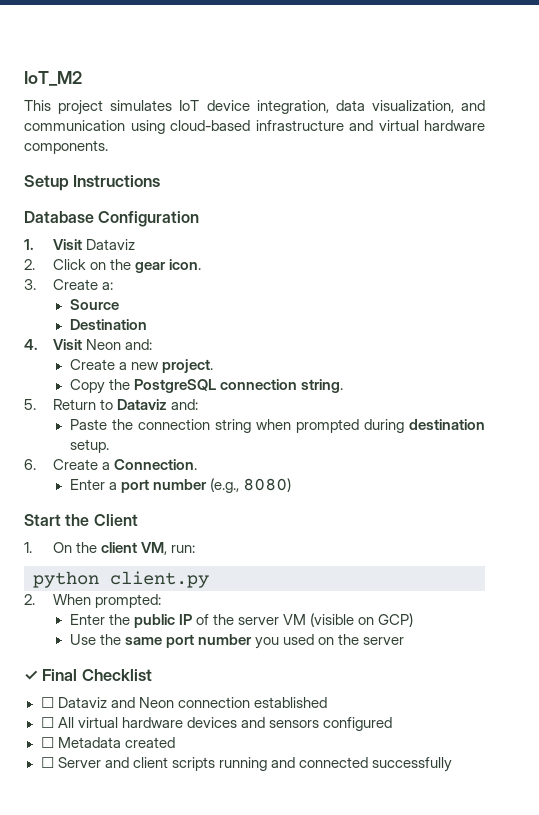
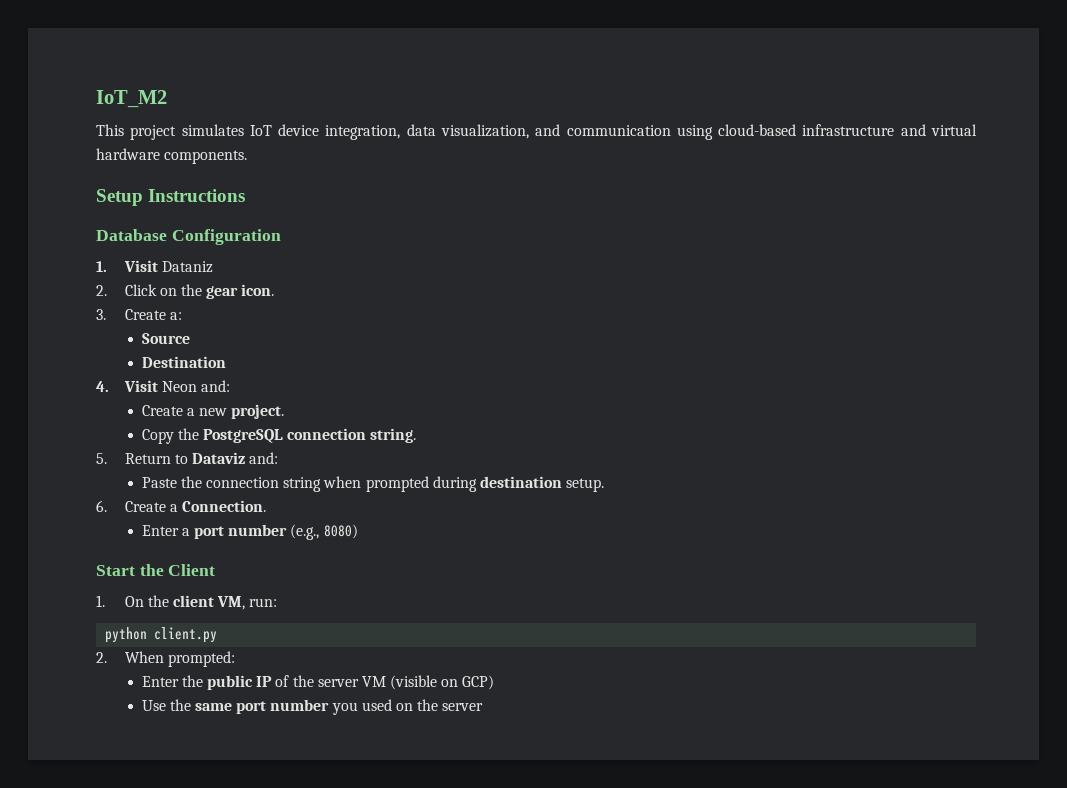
[86,239,136,250] Dataviz -> [161,261,213,273] Dataniz
[24,669,152,681] [40,697,327,708] [40,717,392,731] [40,737,175,748] [40,757,452,772] // ✓ Final Checklist // ☐ Dataviz and Neon connection established // ☐ All virtual hardware devices and sensors configured // ☐ Metadata created // ☐ Server and client scripts running and connected successfully -> (484, 707) none

